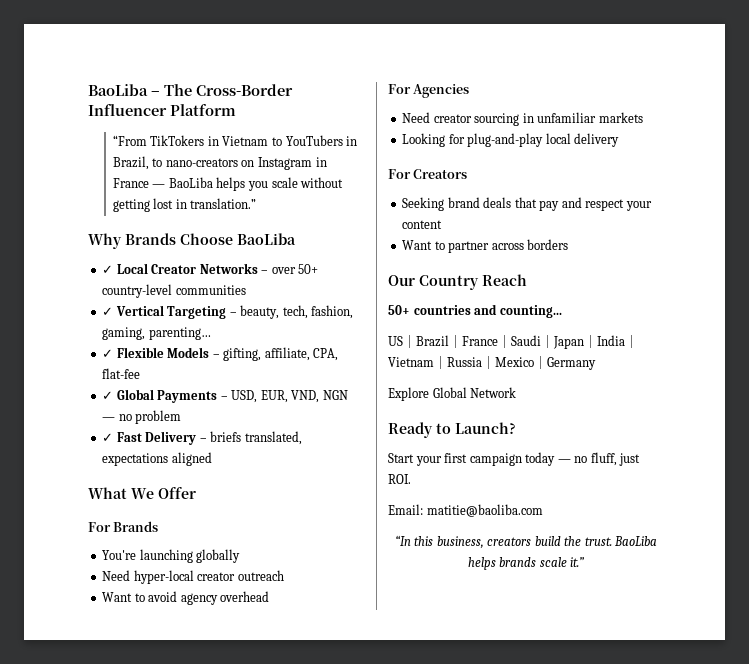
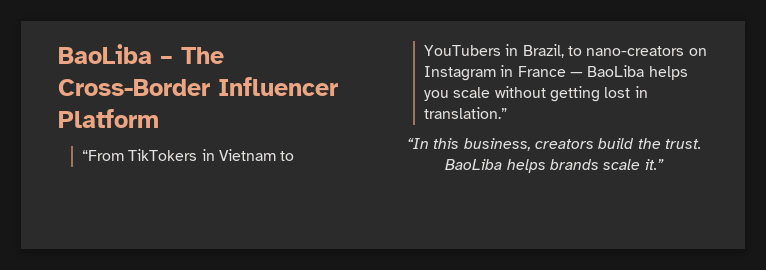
[88,233,296,249] [102,263,319,274] [102,284,246,298] [102,305,354,319] [102,327,211,340] [102,347,339,361] [102,368,141,379] [102,389,348,403] [102,410,182,424] [102,431,302,445] [102,452,212,466] [88,487,196,499] [88,521,159,532] [102,549,241,563] [102,570,284,584] [102,591,270,605] [388,84,470,98] [402,112,643,126] [402,133,620,147] [388,169,468,179] [402,197,652,211] [402,220,443,229] [402,239,569,253] [388,274,527,290] [388,304,562,318] [388,335,638,349] [388,356,596,370] [388,387,517,401] [388,422,516,438] [388,452,641,466] [388,474,411,484] [388,504,543,517] // Why Brands Choose BaoLiba // ✓ Local Creator Networks – over 50+ country-level communities // ✓ Vertical Targeting – beauty, tech, fashion, gaming, parenting… // ✓ Flexible Models – gifting, affiliate, CPA, flat-fee // ✓ Global Payments – USD, EUR, VND, NGN — no problem // ✓ Fast Delivery – briefs translated, expectations aligned // What We Offer // For Brands // You're launching globally // Need hyper-local creator outreach // Want to avoid agency overhead // For Agencies // Need creator sourcing in unfamiliar markets // Looking for plug-and-play local delivery // For Creators // Seeking brand deals that pay and respect your content // Want to partner across borders // Our Country Reach // 50+ countries and counting... // US｜Brazil｜France｜Saudi｜Japan｜India｜Vietnam｜Russia｜Mexico｜Germany // Explore Global Network // Ready to Launch? // Start your first campaign today — no fluff, just ROI. // Email: matitie@baoliba.com -> (508, 113) none

